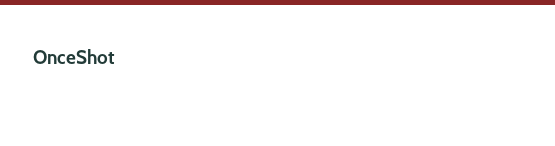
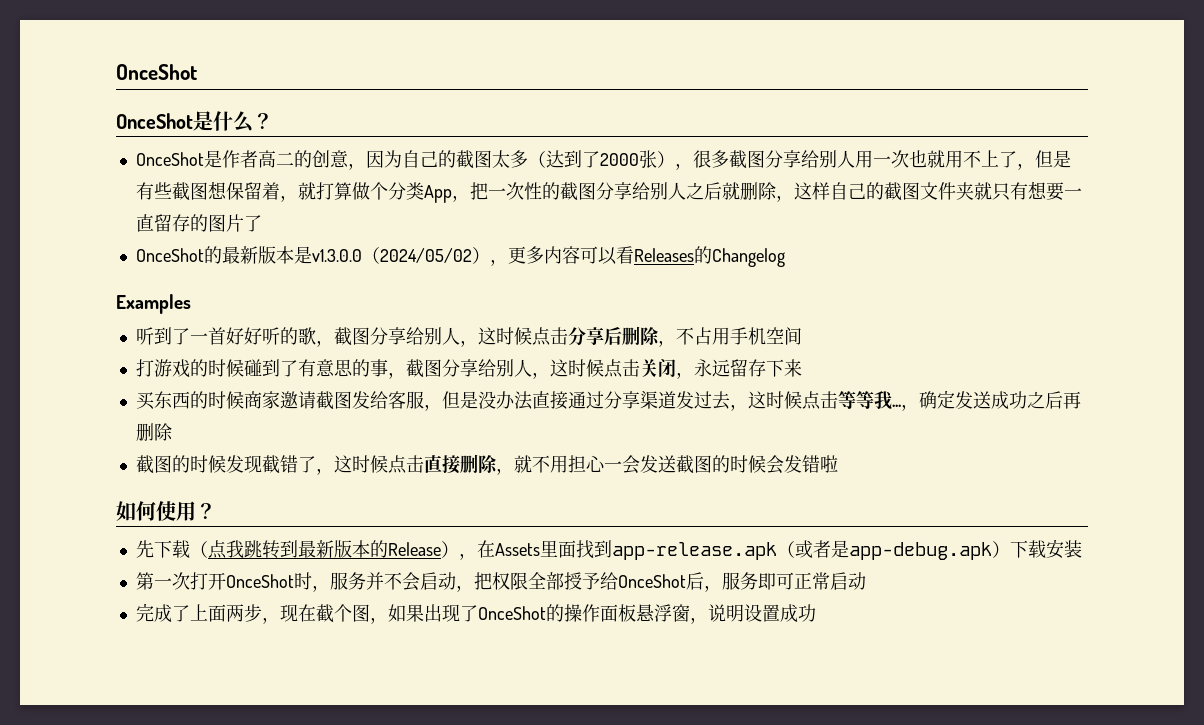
[33,49,115,64] OnceShot -> [116,64,197,80] [116,111,273,133] [135,150,1071,170] [135,181,1082,203] [135,214,262,232] [135,246,785,267] [116,294,191,314] [135,326,802,347] [135,358,802,379] [135,390,1081,411] [135,423,173,441] [135,454,838,475] [116,501,216,521] [135,539,1082,560] [135,572,866,592] [135,603,816,624] OnceShot // OnceShot是什么？ // OnceShot是作者高二的创意，因为自己的截图太多（达到了2000张），很多截图分享给别人用一次也就用不上了，但是有些截图想保留着，就打算做个分类App，把一次性的截图分享给别人之后就删除，这样自己的截图文件夹就只有想要一直留存的图片了 // OnceShot的最新版本是v1.3.0.0（2024/05/02），更多内容可以看Releases的Changelog // Examples // 听到了一首好好听的歌，截图分享给别人，这时候点击分享后删除，不占用手机空间 // 打游戏的时候碰到了有意思的事，截图分享给别人，这时候点击关闭，永远留存下来 // 买东西的时候商家邀请截图发给客服，但是没办法直接通过分享渠道发过去，这时候点击等等我...，确定发送成功之后再删除 // 截图的时候发现截错了，这时候点击直接删除，就不用担心一会发送截图的时候会发错啦 // 如何使用？ // 先下载（点我跳转到最新版本的Release），在Assets里面找到app-release.apk（或者是app-debug.apk）下载安装 // 第一次打开OnceShot时，服务并不会启动，把权限全部授予给OnceShot后，服务即可正常启动 // 完成了上面两步，现在截个图，如果出现了OnceShot的操作面板悬浮窗，说明设置成功

